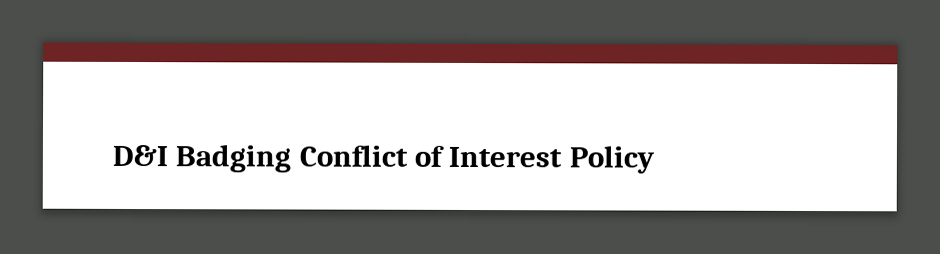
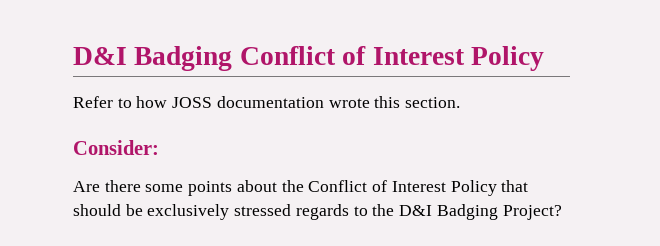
(655, 159) none -> [73,96,461,108] [73,140,159,155] [73,180,529,196] [73,204,562,220] // Refer to how JOSS documentation wrote this section. // Consider: // Are there some points about the Conflict of Interest Policy that should be exclusively stressed regards to the D&I Badging Project?

